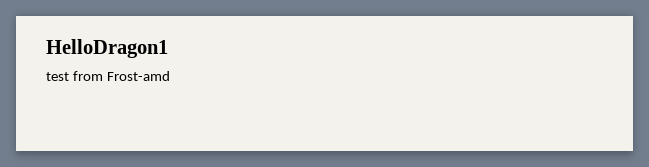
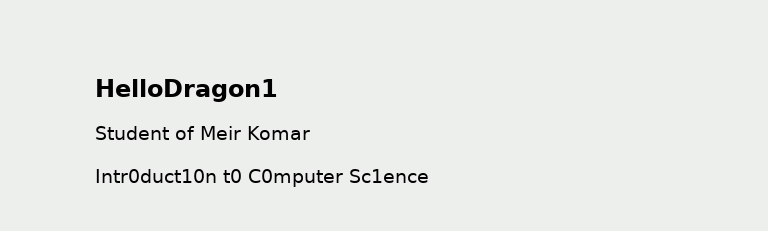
[46,71,170,81] test from Frost-amd -> [95,126,310,140] [95,169,429,187] Student of Meir Komar // Intr0duct10n t0 C0mputer Sc1ence

